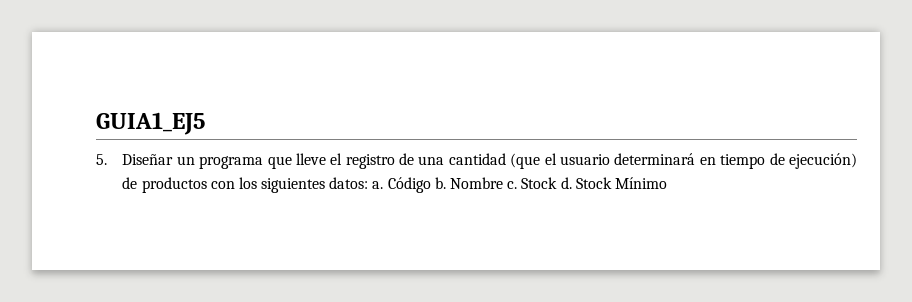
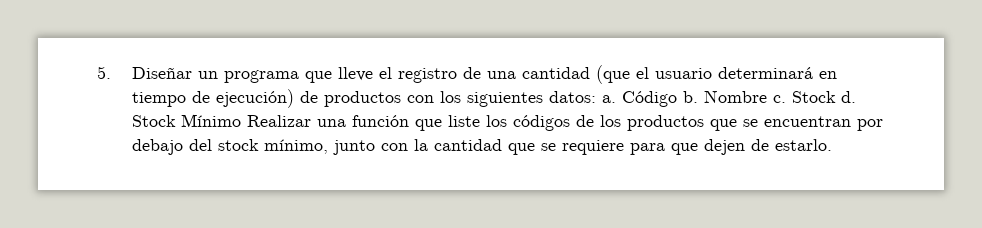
[96,112,205,135] GUIA1_EJ5 // -> (97, 72) none
(667, 183) none -> [246,115,883,131] [131,139,832,155] Realizar una función que liste los códigos de los productos que se encuentran por debajo del stock mínimo, junto con la cantidad que se requiere para que dejen de estarlo.

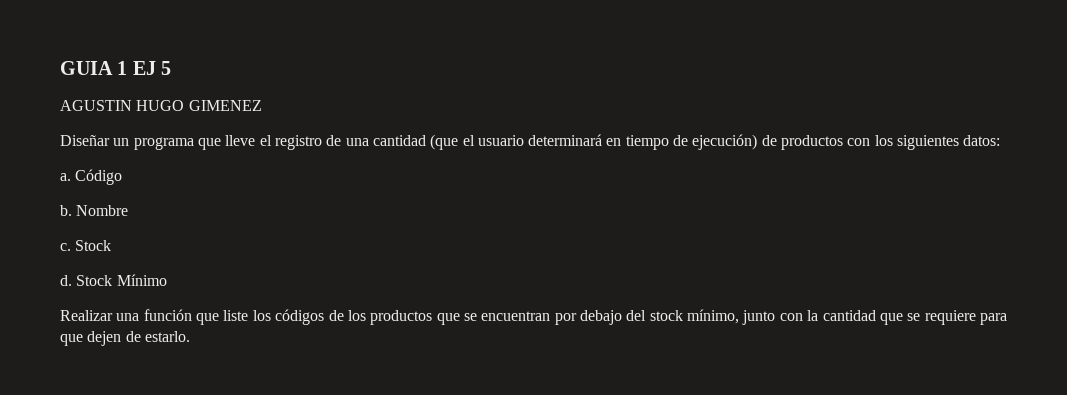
[97,66,111,79] 5. -> [60,61,172,75] [60,100,262,111] GUIA 1 EJ 5 // AGUSTIN HUGO GIMENEZ //
(596, 97) none -> (1001, 140) //
(677, 99) none -> (123, 177) //
(767, 96) none -> (129, 210) //
(836, 97) none -> (112, 245) //
(241, 120) none -> (167, 280) //

